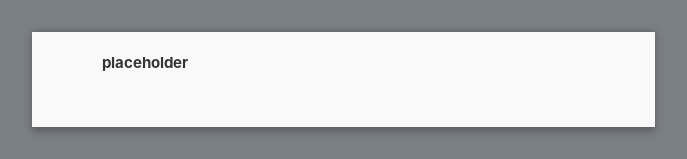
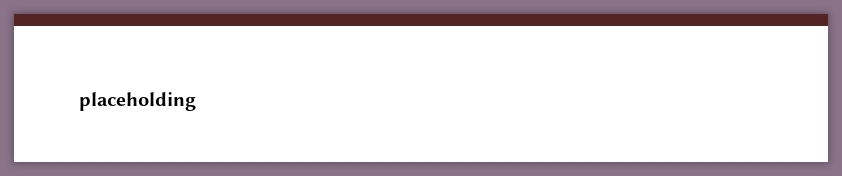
[102,57,188,71] placeholder -> [79,92,196,111] placeholding

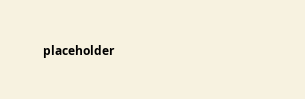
[79,92,196,111] placeholding -> [43,45,115,58] placeholder

